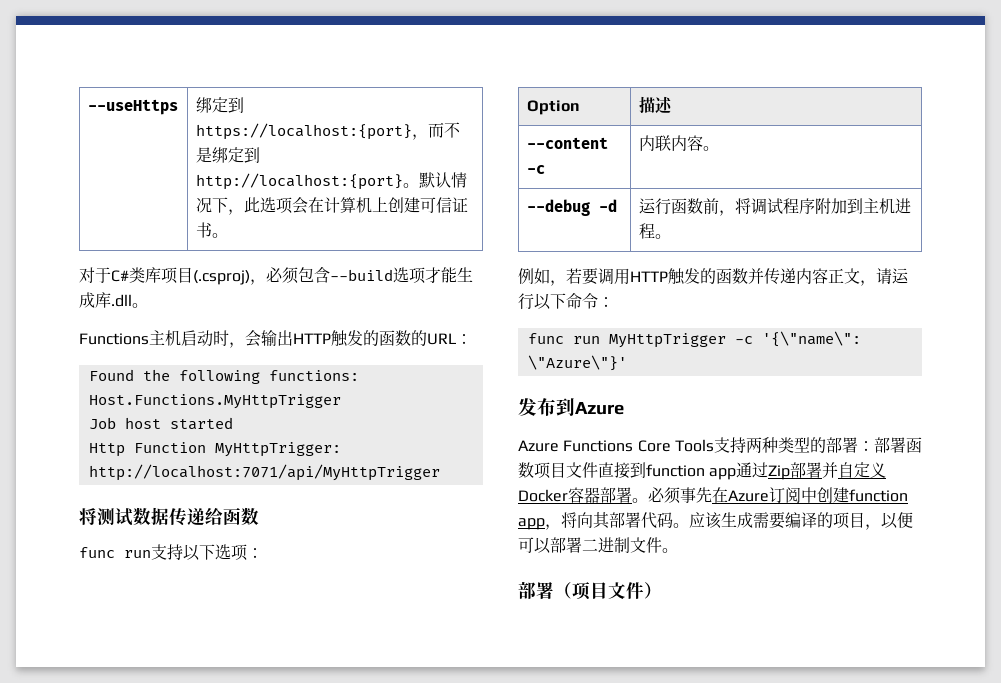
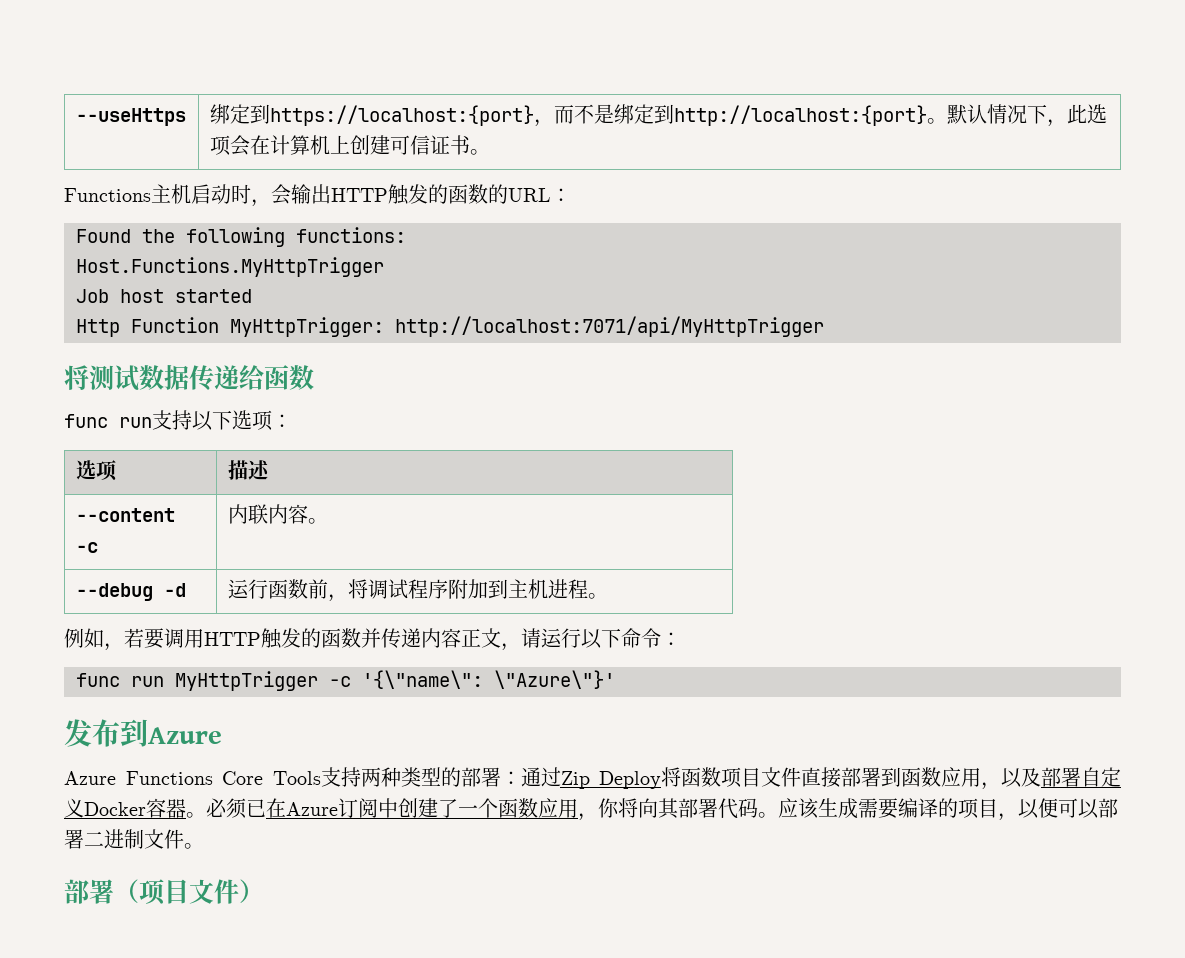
[79,267,473,285] [79,292,148,308] // 对于C#类库项目(.csproj)，必须包含--build选项才能生成库.dll。 -> (490, 152) none
[526,100,580,115] Option -> [75,460,117,481] 选项
[874,437,906,453] 部署 -> [520,767,681,789] 通过Zip Deploy将
[630,462,887,480] [518,487,908,504] [518,518,561,530] 到function app通过Zip部署并自定义Docker容器部署。必须事先在Azure订阅中创建function app， -> [841,767,1121,790] [64,798,619,821] 部署到函数应用，以及部署自定义Docker容器。必须已在Azure订阅中创建了一个函数应用，你

